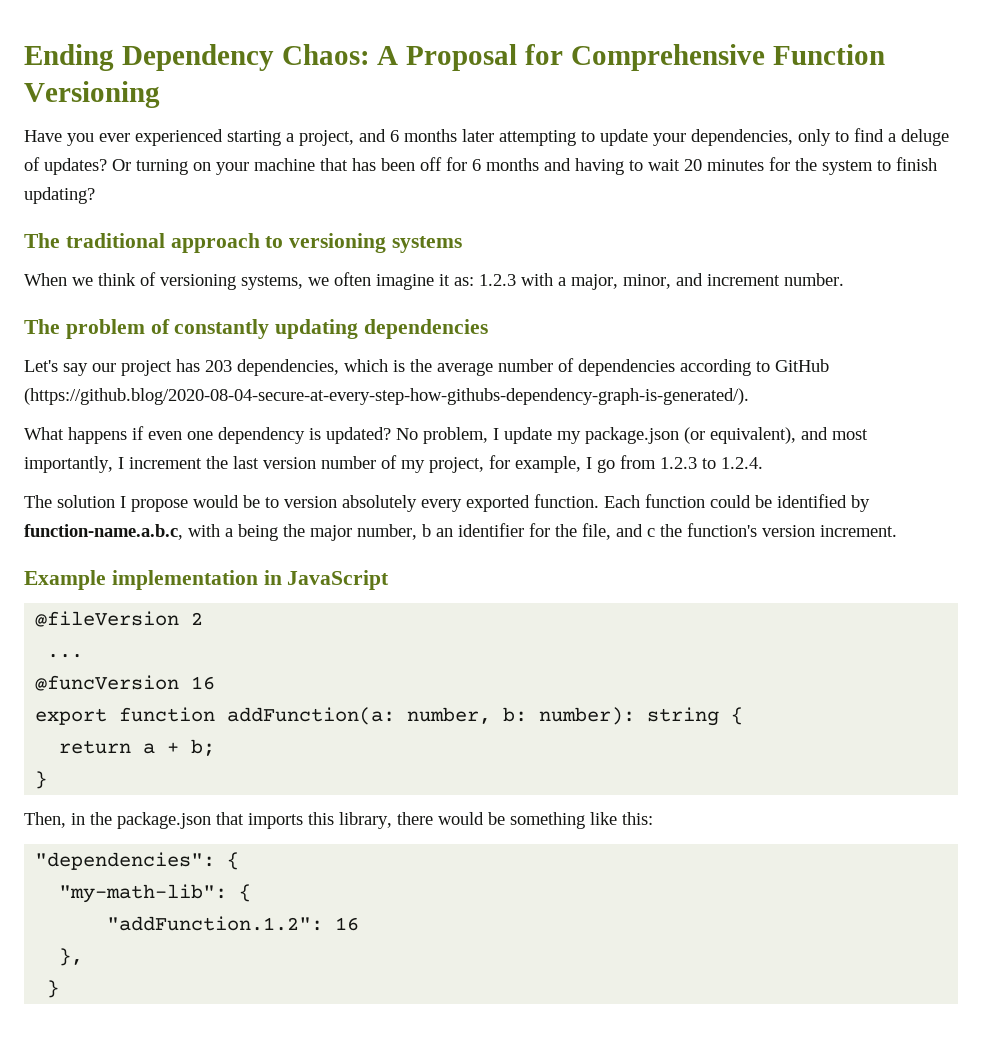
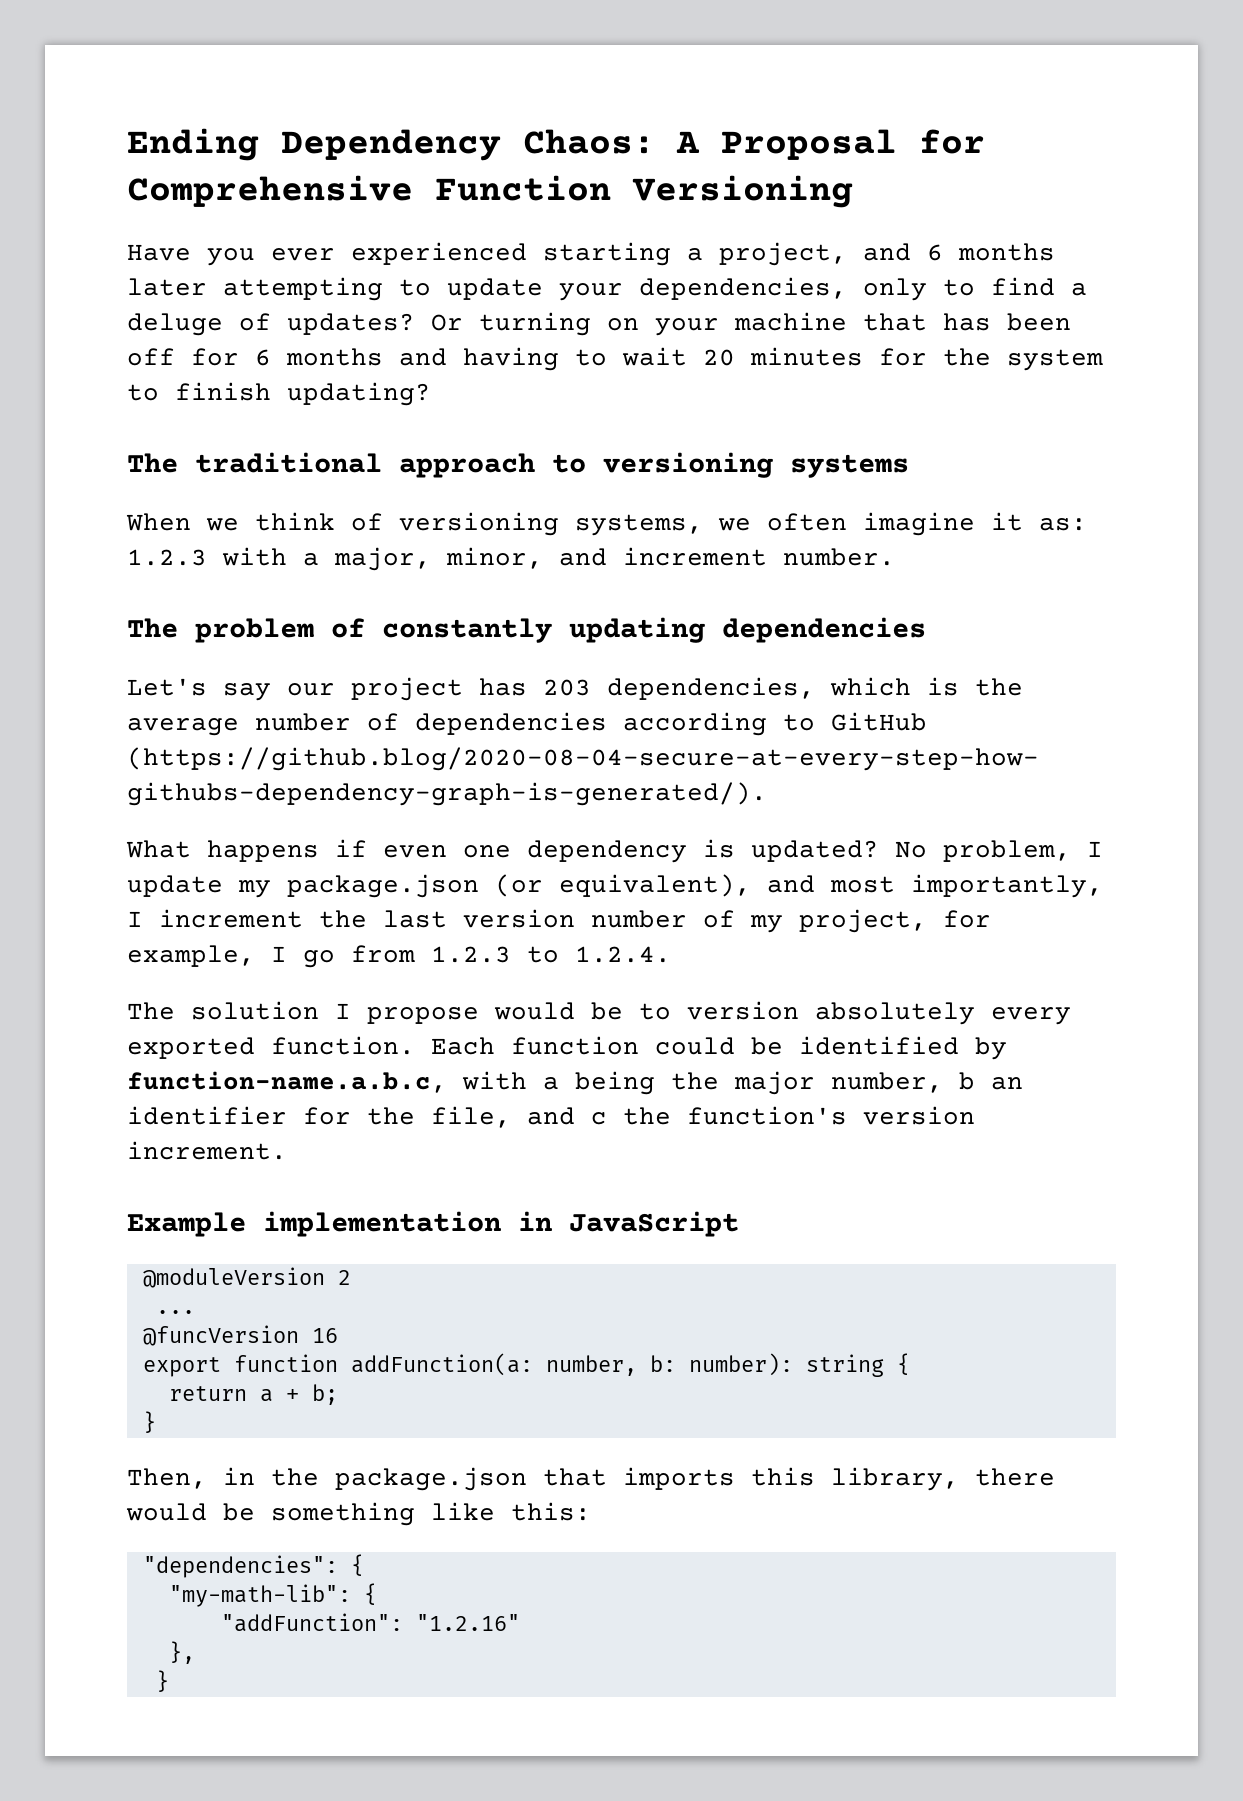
[35,611,180,627] @fileVersion -> [142,1267,325,1288] @moduleVersion
[107,916,360,931] "addFunction.1.2": 16 -> [220,1613,520,1632] "addFunction": "1.2.16"

